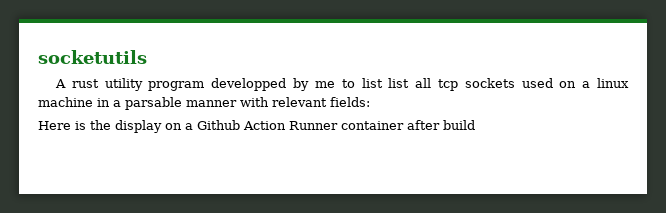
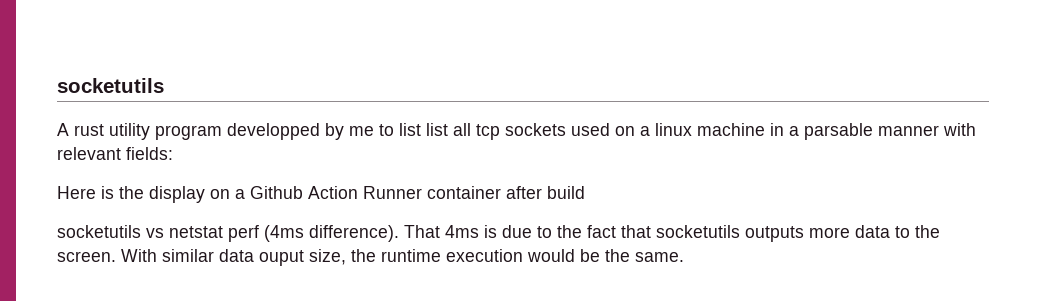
(475, 125) none -> [57,225,940,242] [57,249,684,266] // socketutils vs netstat perf (4ms difference). That 4ms is due to the fact that socketutils outputs more data to the screen. With similar data ouput size, the runtime execution would be the same.

